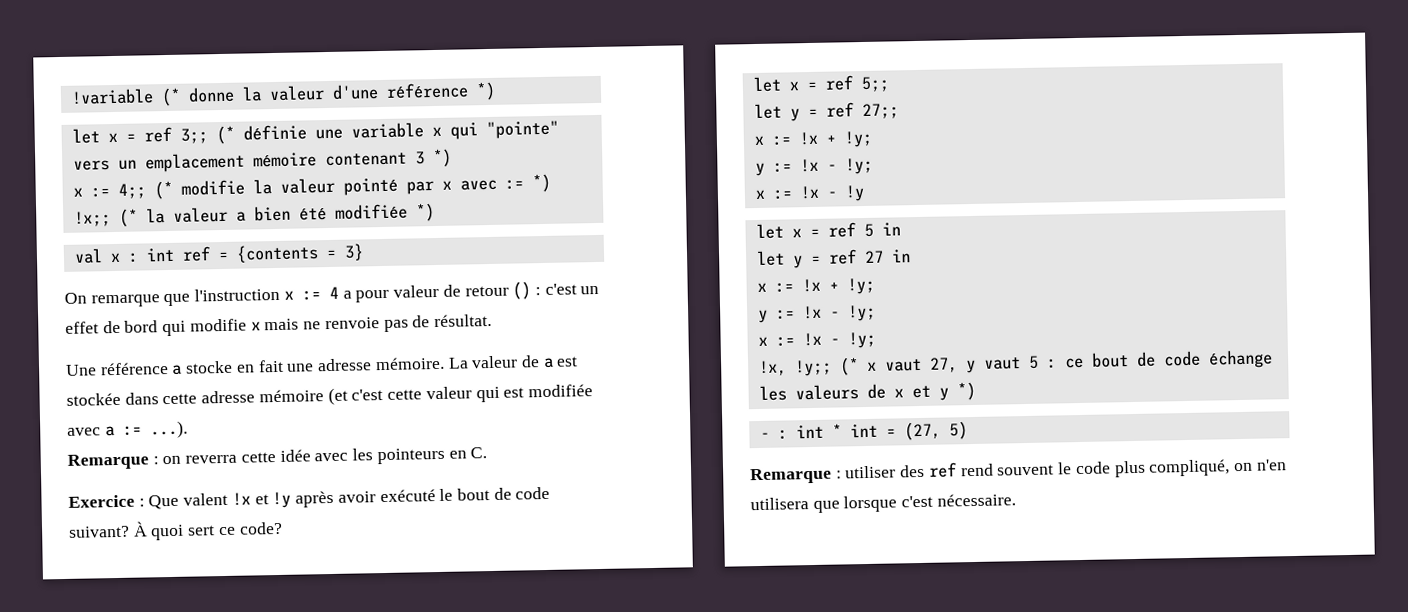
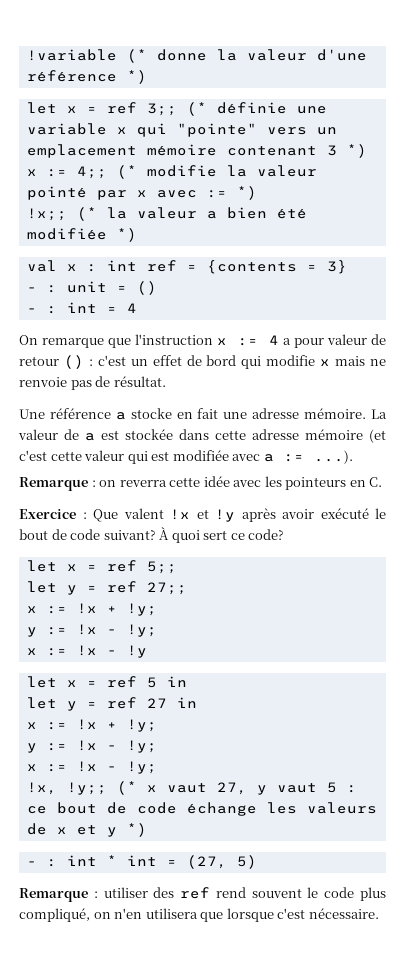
(364, 252) none -> [26,281,157,295] [26,302,137,314] // - : unit = () // - : int = 4

